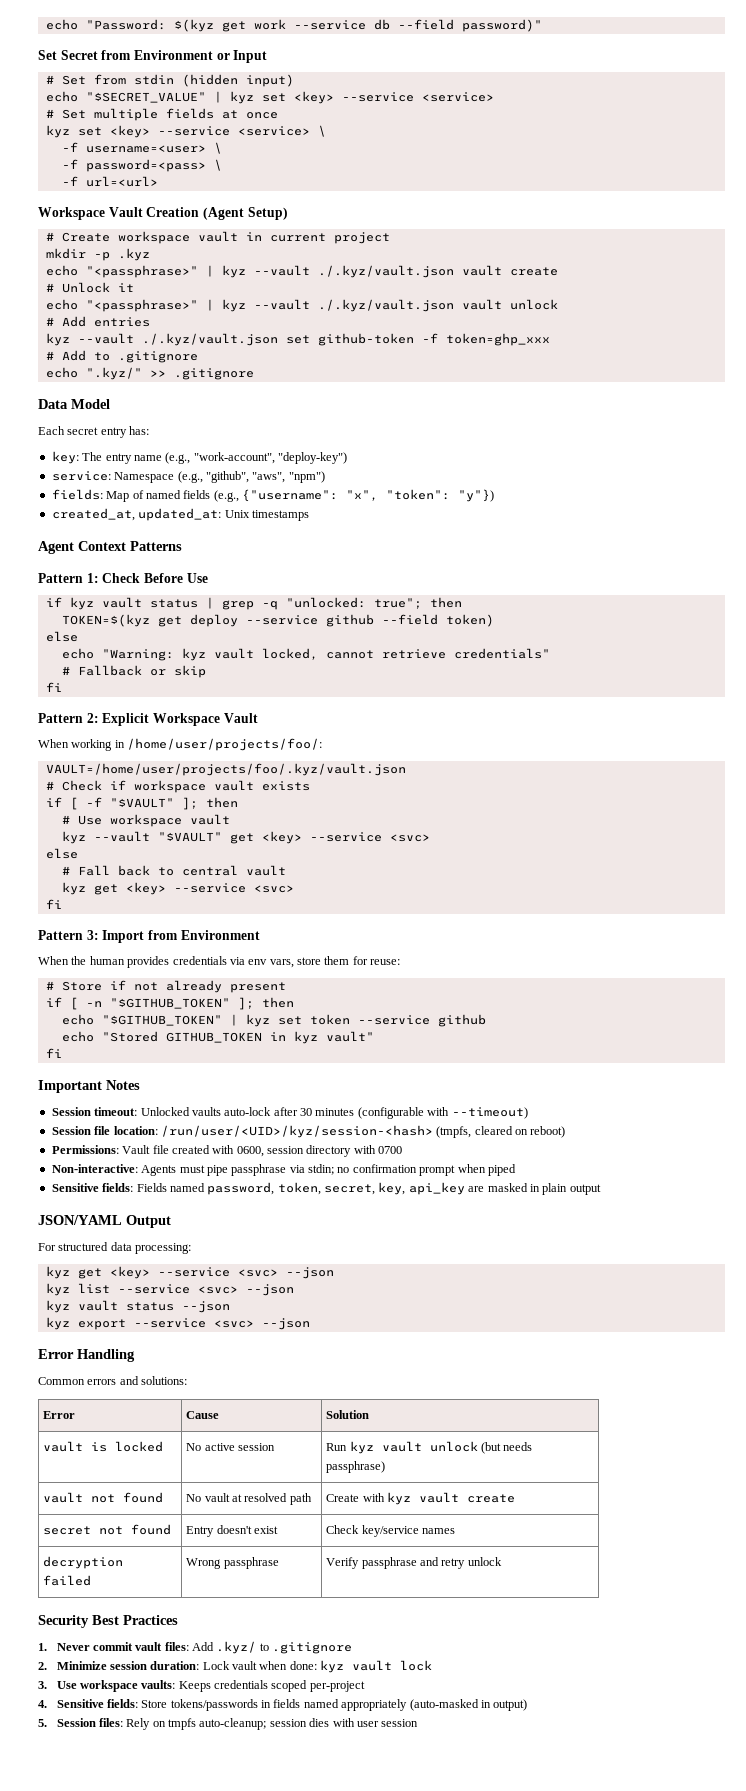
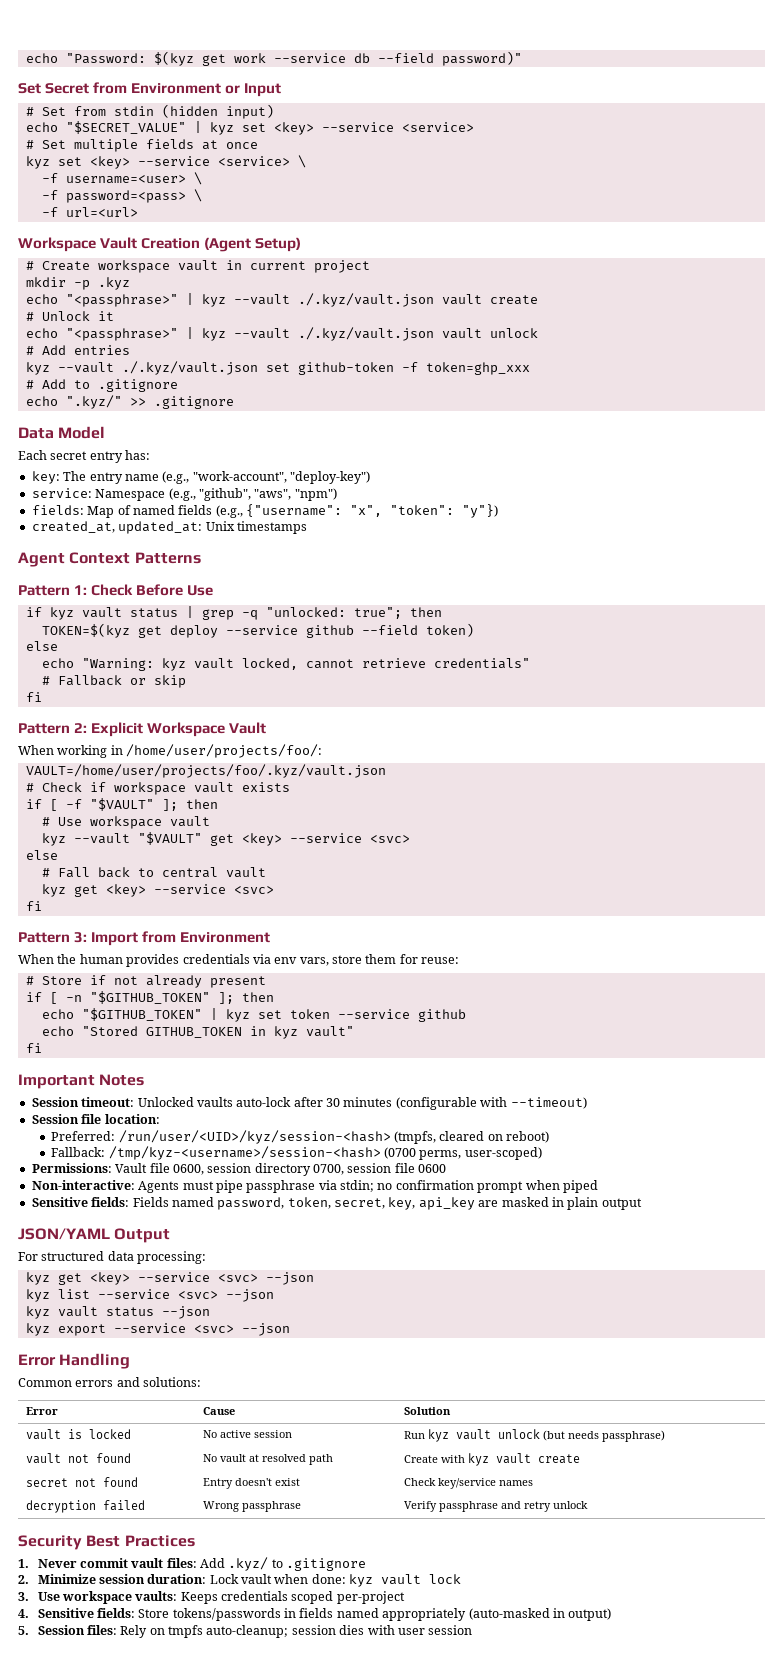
(158, 1130) none -> [51,1131,116,1141] // Preferred:
(566, 1132) none -> [51,1146,542,1160] // Fallback: /tmp/kyz-<username>/session-<hash> (0700 perms, user-scoped)
[171,1145,235,1154] created with -> (170, 1168) none
[353,1145,403,1154] with 0700 -> [313,1163,447,1175] 0700, session file 0600

